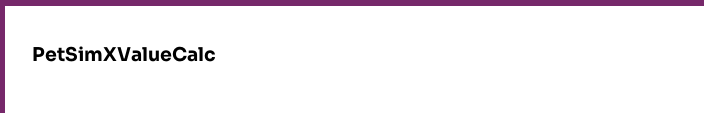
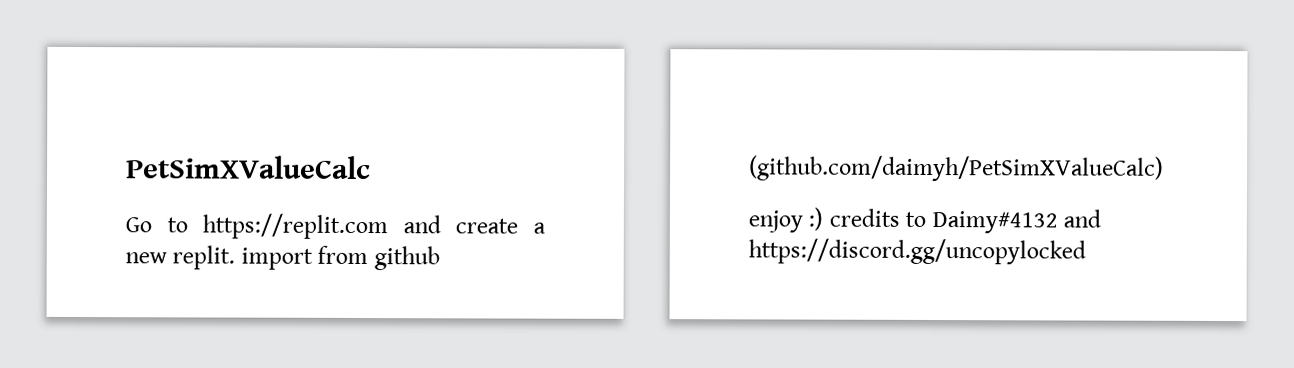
(216, 54) none -> [125,213,547,240] [125,245,440,271] [749,155,1164,182] [748,207,1102,234] [748,238,1086,265] // Go to https://replit.com and create a new replit. import from github (github.com/daimyh/PetSimXValueCalc) // enjoy :) credits to Daimy#4132 and https://discord.gg/uncopylocked

